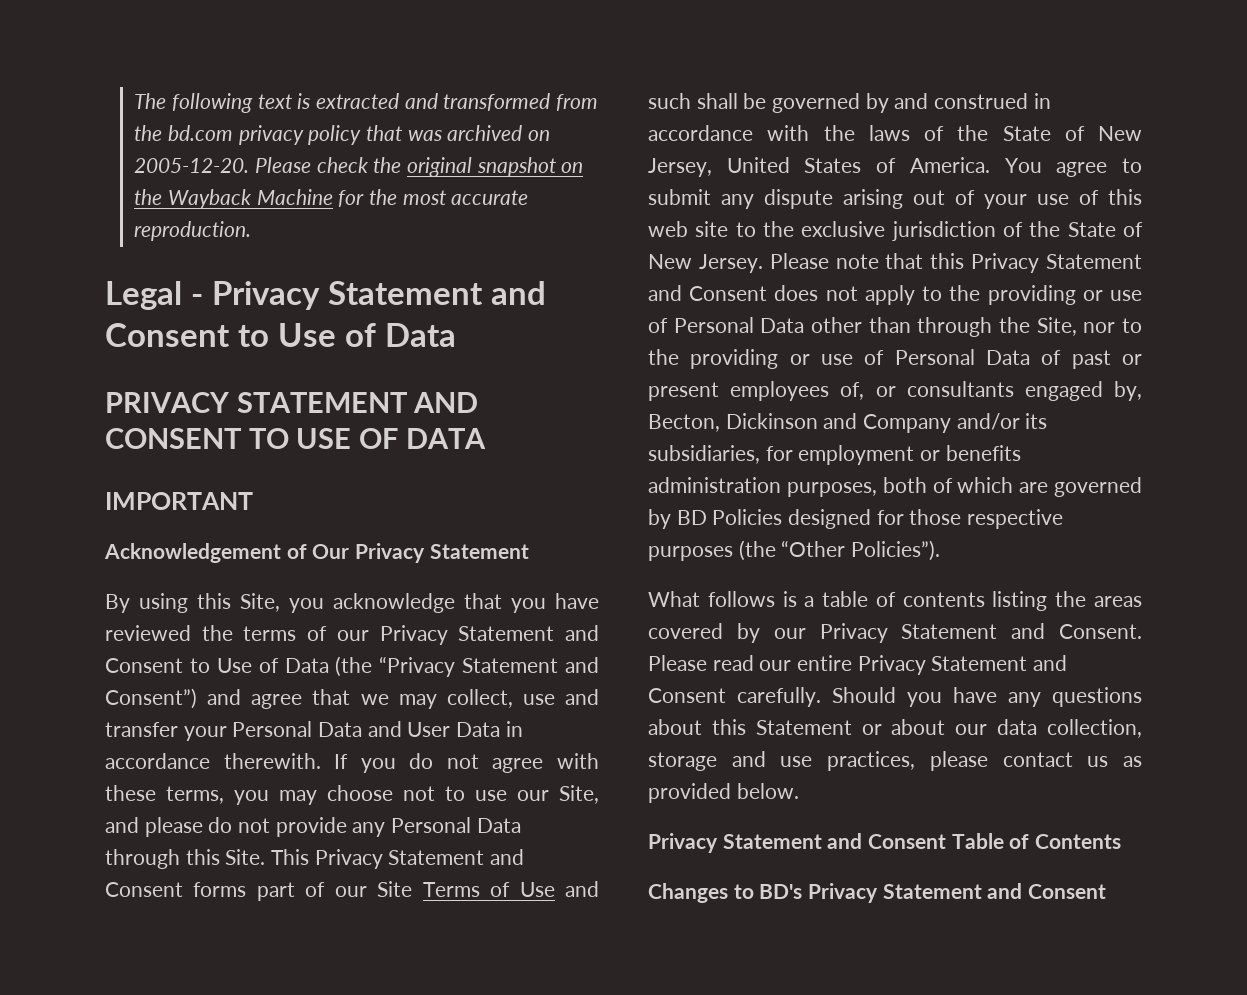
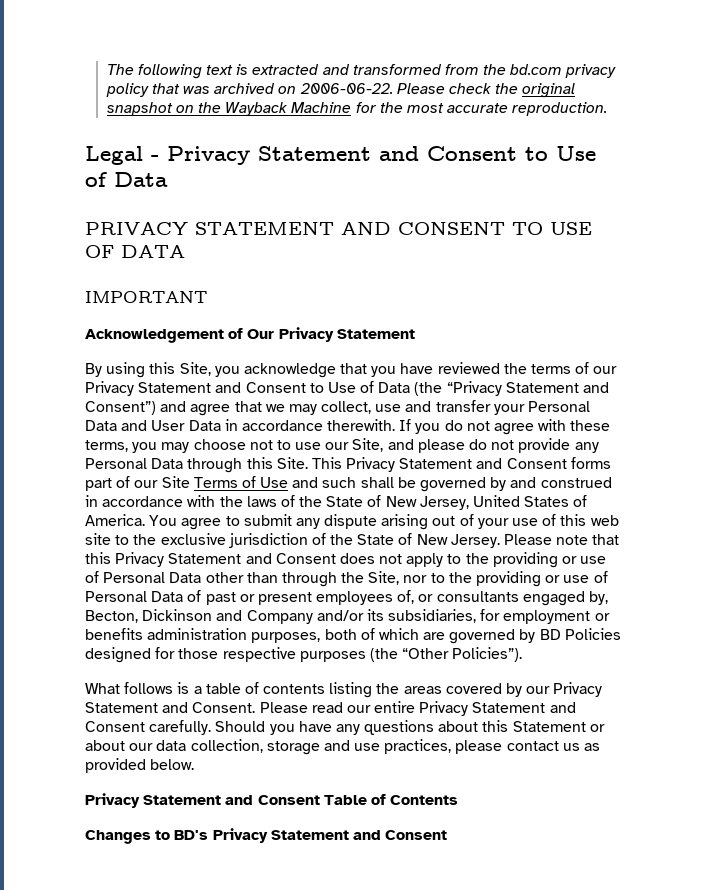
[134,158,250,173] 2005-12-20. -> [299,83,393,94] 2006-06-22.

